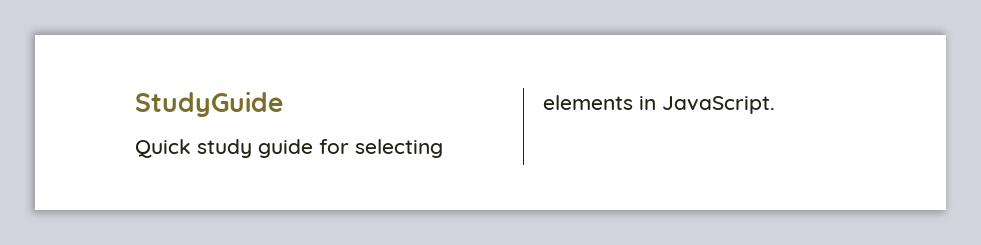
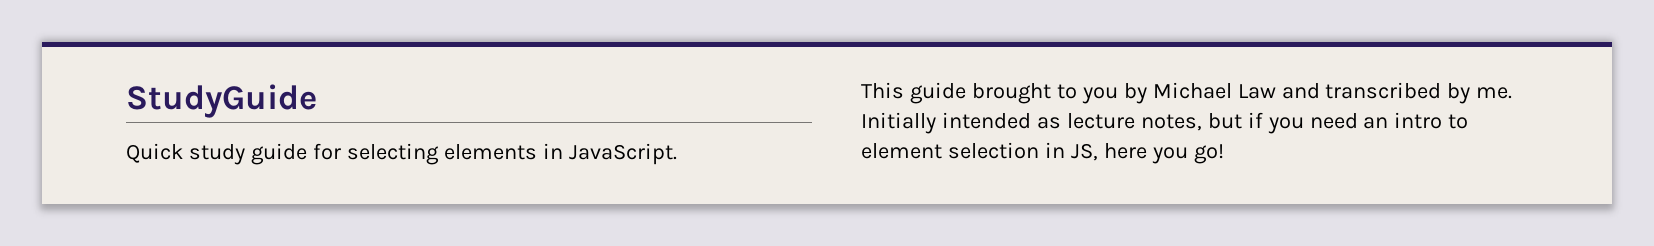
(775, 105) none -> [861,82,1513,104] [861,112,1469,134] [861,142,1224,164] // This guide brought to you by Michael Law and transcribed by me. Initially intended as lecture notes, but if you need an intro to element selection in JS, here you go!

